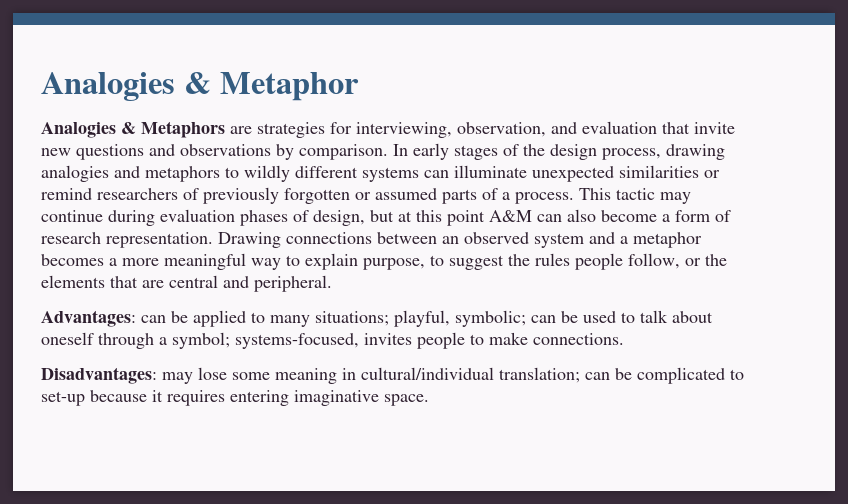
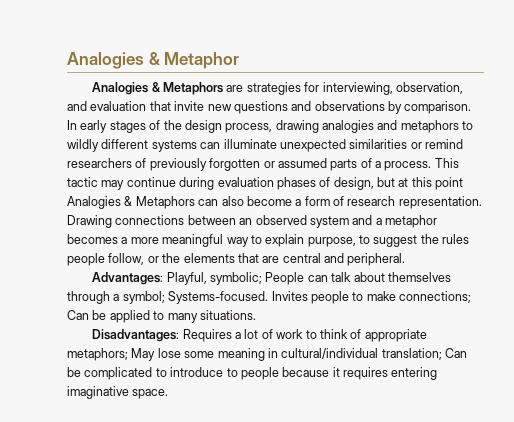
[489,210,532,222] A&M -> [67,196,195,209] Analogies & Metaphors
[141,310,713,327] [41,332,624,349] [41,367,193,384] can be applied to many situations; playful, symbolic; can be used to talk about oneself through a symbol; systems-focused, invites people to make connections. // Disadvantages: may -> [166,272,451,285] [67,291,471,304] [67,310,256,323] [92,329,427,342] [67,348,156,361] Playful, symbolic; People can talk about themselves through a symbol; Systems-focused. Invites people to make connections; Can be applied to many situations. // Disadvantages: Requires a lot of work to think of appropriate metaphors; May
[585,372,610,380] can -> [445,348,467,358] Can
[41,391,85,406] set-up -> [170,367,279,380] introduce to people

